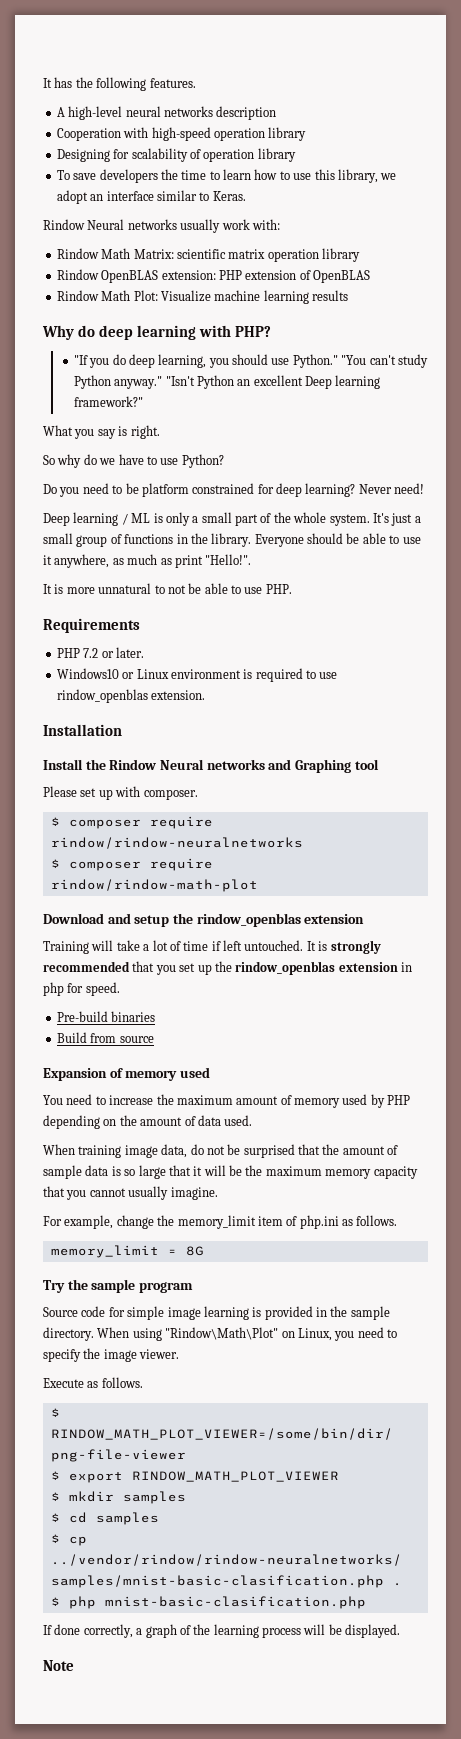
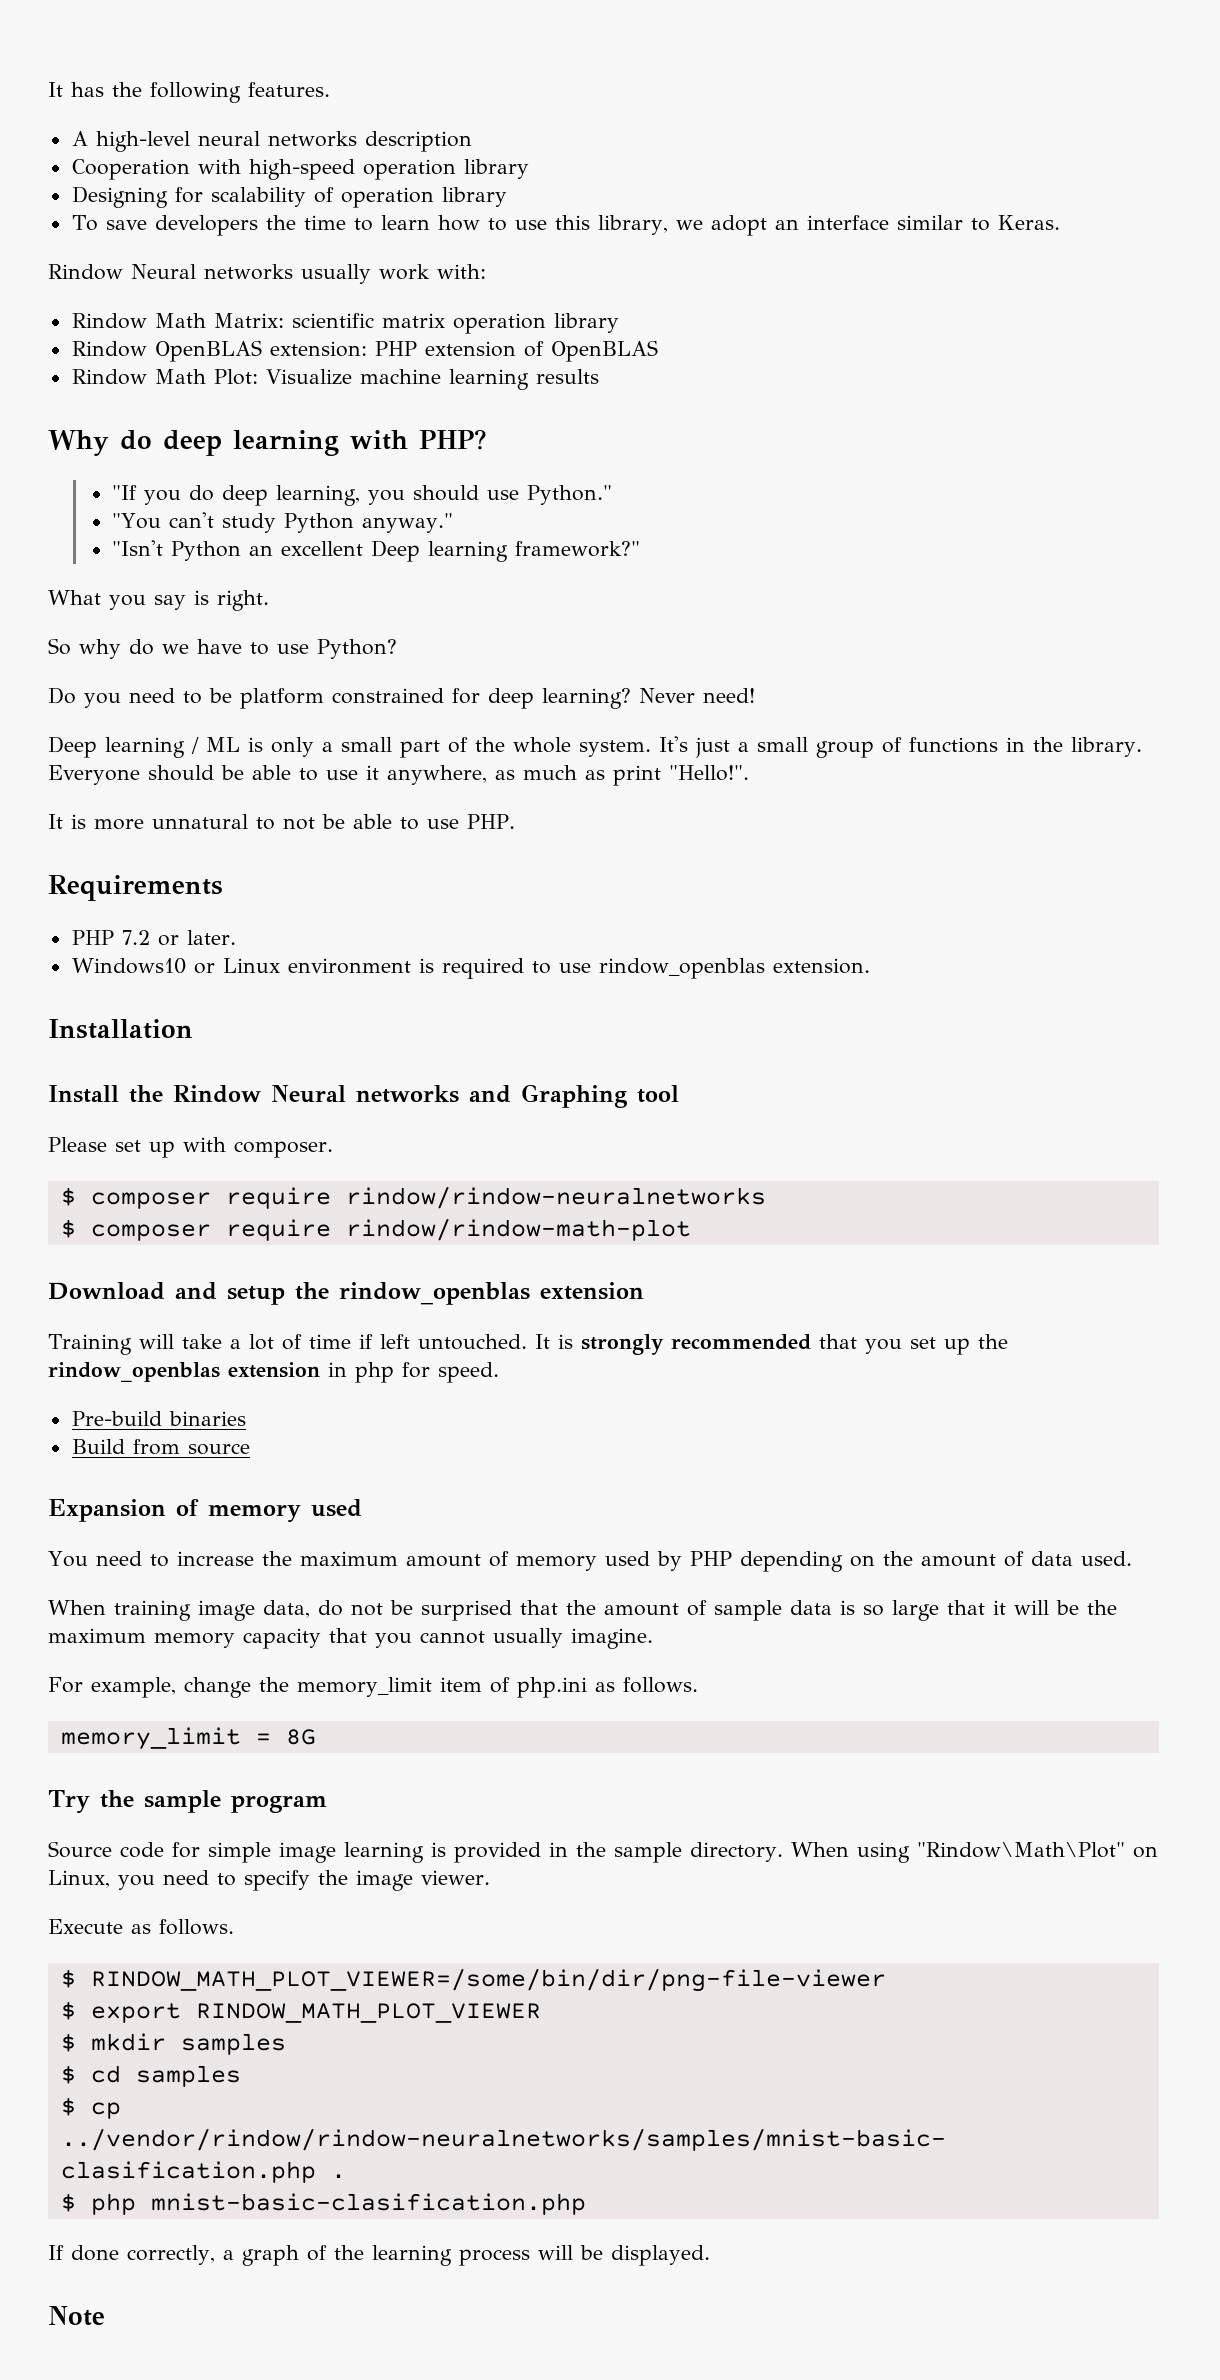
(338, 361) none -> (612, 495) //
(163, 382) none -> (453, 523) //

